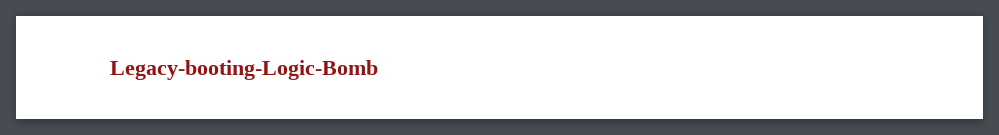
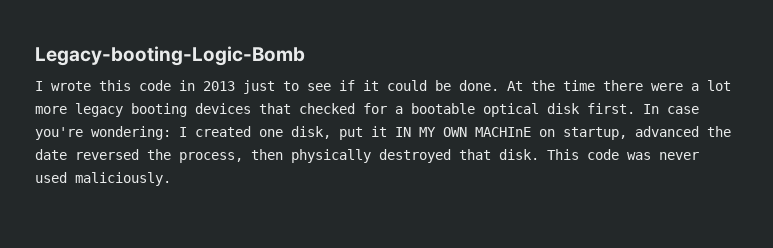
(378, 70) none -> [35,80,731,94] [35,103,699,117] [35,126,731,140] [35,149,699,163] [35,172,171,186] // I wrote this code in 2013 just to see if it could be done. At the time there were a lot more legacy booting devices that checked for a bootable optical disk first. In case you're wondering: I created one disk, put it IN MY OWN MACHInE on startup, advanced the date reversed the process, then physically destroyed that disk. This code was never used maliciously.

